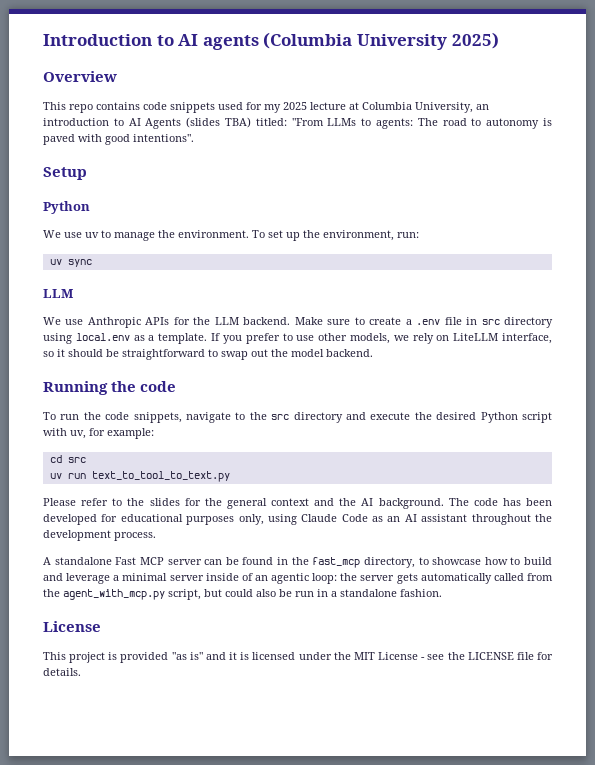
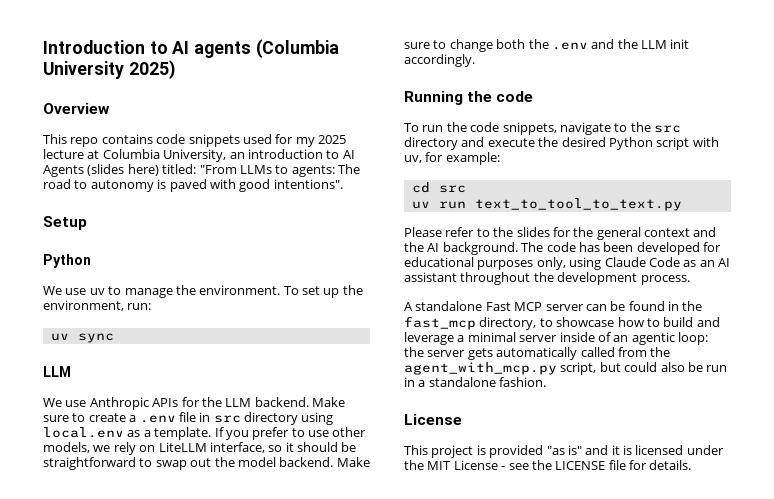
[225,117,251,128] TBA) -> [127,164,159,176] here)
(373, 353) none -> [336,457,370,467] [404,39,690,52] [404,54,475,67] Make sure to change both the .env and the LLM init accordingly.

